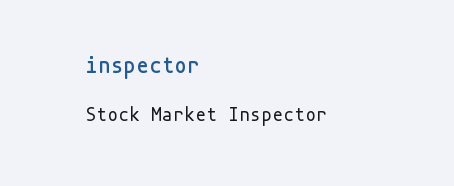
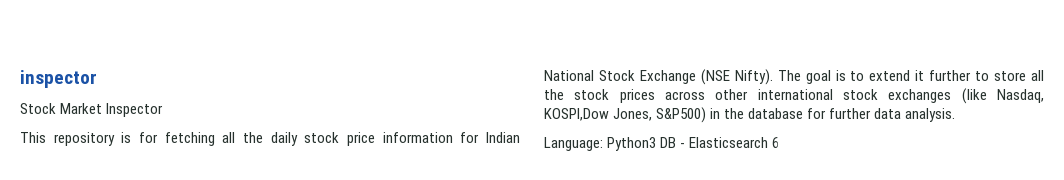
(327, 116) none -> [20,132,520,146] [544,69,1044,85] [544,88,1044,104] [544,107,956,123] [544,137,780,151] // This repository is for fetching all the daily stock price information for Indian National Stock Exchange (NSE Nifty). The goal is to extend it further to store all the stock prices across other international stock exchanges (like Nasdaq, KOSPI,Dow Jones, S&P500) in the database for further data analysis. // Language: Python3 DB - Elasticsearch 6

